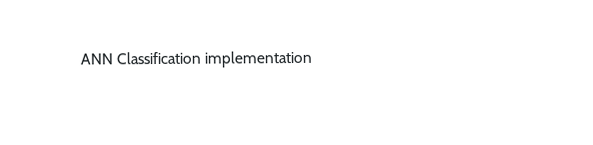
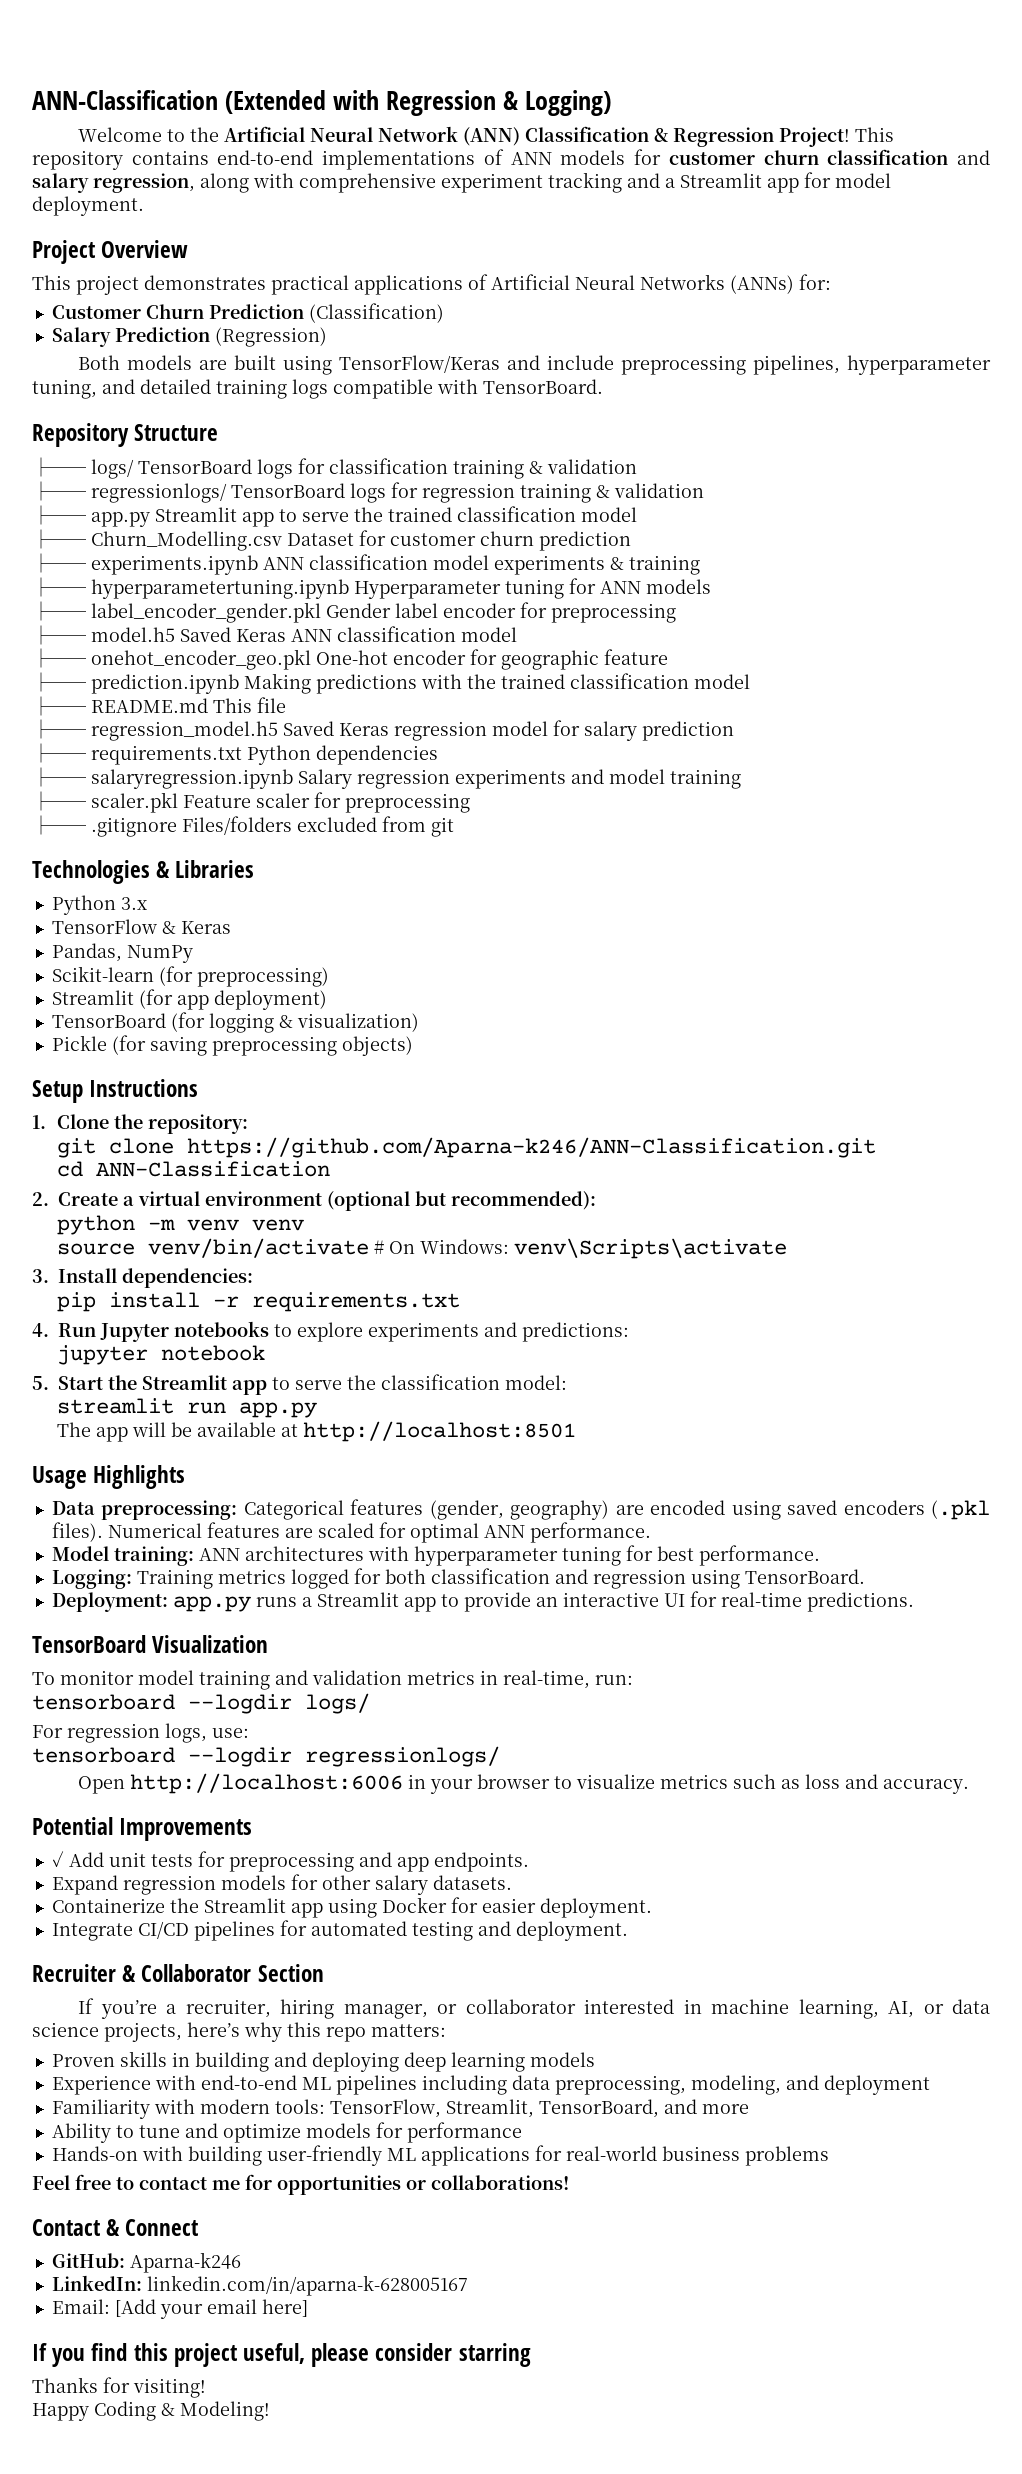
[80,50,313,68] ANN Classification implementation -> [32,90,612,116] [78,126,895,147] [32,149,991,170] [32,172,891,193] [32,196,144,216] [32,240,189,264] [32,274,831,295] [51,303,444,323] [51,327,327,347] [78,355,992,375] [32,379,603,399] [32,423,219,447] [32,457,637,479] [32,481,704,503] [32,505,637,527] [32,529,631,551] [32,553,700,575] [32,577,711,599] [32,601,676,623] [32,625,517,645] [32,648,668,670] [32,672,750,694] [32,696,286,716] [32,719,734,741] [32,743,438,765] [32,767,741,789] [32,791,470,813] [32,815,454,837] [32,860,255,884] [51,895,147,915] [51,919,231,934] [51,943,193,963] [51,966,329,987] [51,989,327,1010] [51,1012,419,1033] [51,1035,413,1056] [32,1079,199,1103] [32,1114,248,1134] [56,1137,876,1158] [56,1161,330,1177] [32,1191,596,1211] [56,1215,304,1235] [56,1238,787,1259] [32,1268,253,1288] [56,1292,460,1312] [32,1321,629,1342] [56,1345,265,1365] [32,1374,567,1395] [56,1398,317,1418] [56,1421,576,1442] [32,1465,186,1489] [51,1499,991,1520] [51,1522,651,1543] [51,1545,820,1566] [51,1568,865,1589] [51,1591,914,1612] [32,1635,269,1653] [32,1670,633,1690] [32,1693,370,1714] [32,1723,249,1743] [32,1746,500,1767] [78,1773,970,1794] [32,1817,253,1841] [51,1851,529,1872] [51,1874,512,1895] [51,1897,652,1918] [51,1920,628,1941] [32,1964,324,1982] [78,1998,991,2019] [32,2022,446,2042] [51,2051,595,2072] [51,2075,930,2095] [51,2099,749,2119] [51,2122,522,2143] [51,2145,829,2166] [32,2174,569,2195] [32,2219,199,2236] [51,2252,241,2273] [51,2275,468,2296] [51,2299,308,2319] [32,2343,531,2367] [32,2377,206,2398] [32,2401,270,2421] ANN-Classification (Extended with Regression & Logging) // Welcome to the Artificial Neural Network (ANN) Classification & Regression Project! This repository contains end-to-end implementations of ANN models for customer churn classification and salary regression, along with comprehensive experiment tracking and a Streamlit app for model deployment. // Project Overview // This project demonstrates practical applications of Artificial Neural Networks (ANNs) for: // Customer Churn Prediction (Classification) // Salary Prediction (Regression) // Both models are built using TensorFlow/Keras and include preprocessing pipelines, hyperparameter tuning, and detailed training logs compatible with TensorBoard. // Repository Structure // ├── logs/ TensorBoard logs for classification training & validation // ├── regressionlogs/ TensorBoard logs for regression training & validation // ├── app.py Streamlit app to serve the trained classification model // ├── Churn_Modelling.csv Dataset for customer churn prediction // ├── experiments.ipynb ANN classification model experiments & training // ├── hyperparametertuning.ipynb Hyperparameter tuning for ANN models // ├── label_encoder_gender.pkl Gender label encoder for preprocessing // ├── model.h5 Saved Keras ANN classification model // ├── onehot_encoder_geo.pkl One-hot encoder for geographic feature // ├── prediction.ipynb Making predictions with the trained classification model // ├── README.md This file // ├── regression_model.h5 Saved Keras regression model for salary prediction // ├── requirements.txt Python dependencies // ├── salaryregression.ipynb Salary regression experiments and model training // ├── scaler.pkl Feature scaler for preprocessing // ├── .gitignore Files/folders excluded from git // Technologies & Libraries // Python 3.x // TensorFlow & Keras // Pandas, NumPy // Scikit-learn (for preprocessing) // Streamlit (for app deployment) // TensorBoard (for logging & visualization) // Pickle (for saving preprocessing objects) // Setup Instructions // 1. Clone the repository: // git clone https://github.com/Aparna-k246/ANN-Classification.git // cd ANN-Classification // 2. Create a virtual environment (optional but recommended): // python -m venv venv // source venv/bin/activate # On Windows: venv\Scripts\activate // 3. Install dependencies: // pip install -r requirements.txt // 4. Run Jupyter notebooks to explore experiments and predictions: // jupyter notebook // 5. Start the Streamlit app to serve the classification model: // streamlit run app.py // The app will be available at http://localhost:8501 // Usage Highlights // Data preprocessing: Categorical features (gender, geography) are encoded using saved encoders (.pkl files). Numerical features are scaled for optimal ANN performance. // Model training: ANN architectures with hyperparameter tuning for best performance. // Logging: Training metrics logged for both classification and regression using TensorBoard. // Deployment: app.py runs a Streamlit app to provide an interactive UI for real-time predictions. // TensorBoard Visualization // To monitor model training and validation metrics in real-time, run: // tensorboard --logdir logs/ // For regression logs, use: // tensorboard --logdir regressionlogs/ // Open http://localhost:6006 in your browser to visualize metrics such as loss and accuracy. // Potential Improvements // ✓ Add unit tests for preprocessing and app endpoints. // Expand regression models for other salary datasets. // Containerize the Streamlit app using Docker for easier deployment. // Integrate CI/CD pipelines for automated testing and deployment. // Recruiter & Collaborator Section // If you’re a recruiter, hiring manager, or collaborator interested in machine learning, AI, or data science projects, here’s why this repo matters: // Proven skills in building and deploying deep learning models // Experience with end-to-end ML pipelines including data preprocessing, modeling, and deployment // Familiarity with modern tools: TensorFlow, Streamlit, TensorBoard, and more // Ability to tune and optimize models for performance // Hands-on with building user-friendly ML applications for real-world business problems // Feel free to contact me for opportunities or collaborations! // Contact & Connect // GitHub: Aparna-k246 // LinkedIn: linkedin.com/in/aparna-k-628005167 // Email: [Add your email here] // If you find this project useful, please consider starring // Thanks for visiting! // Happy Coding & Modeling!

